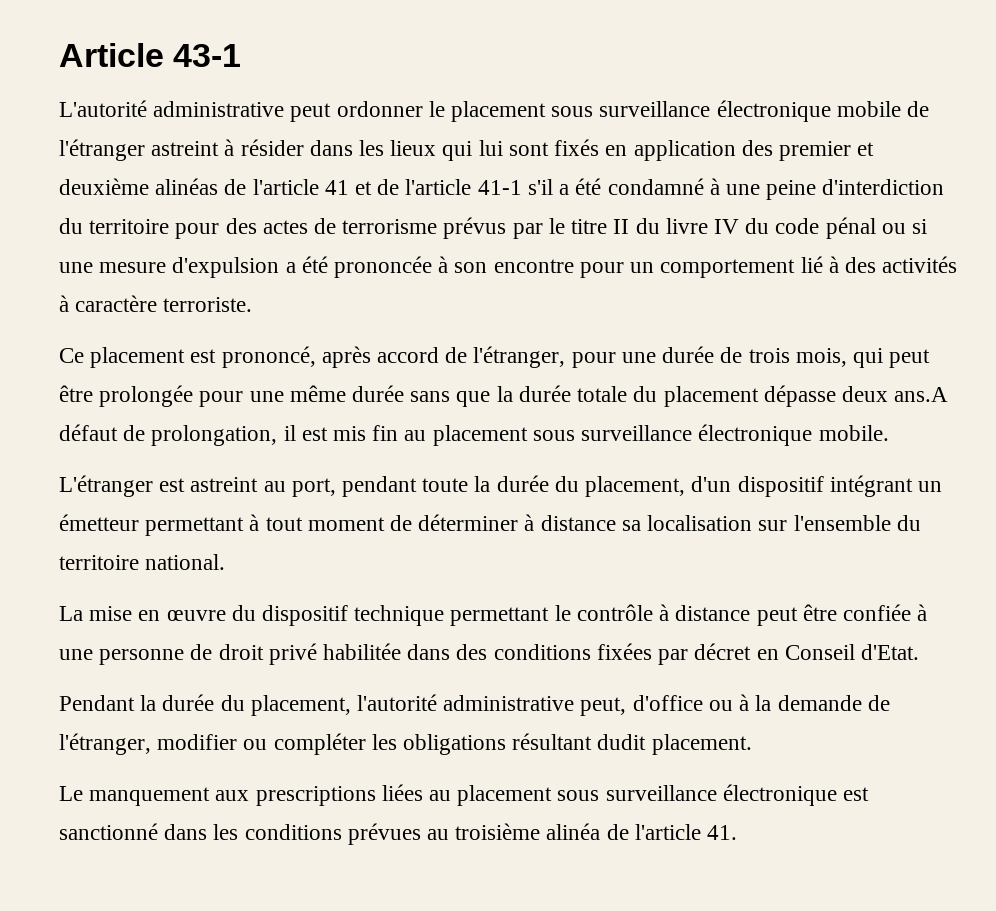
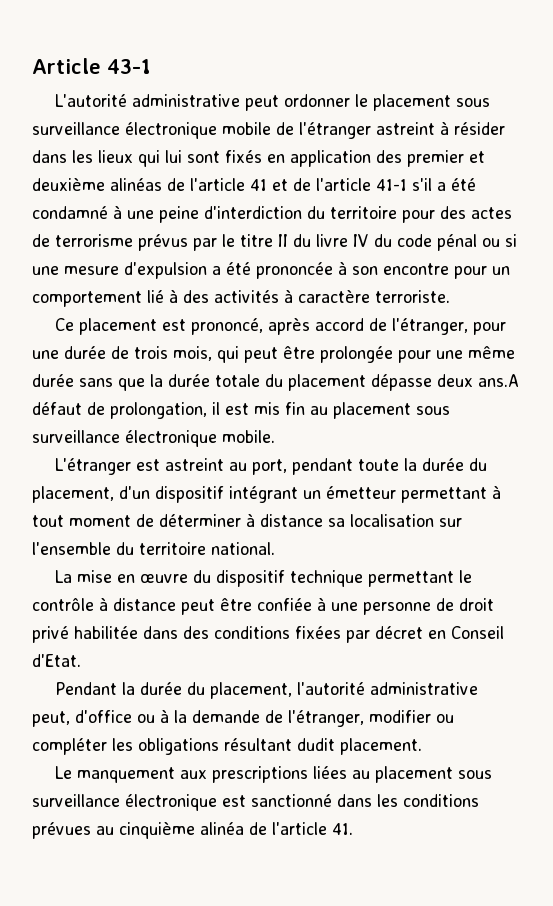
[455,823,541,840] troisième -> [119,822,195,839] cinquième

